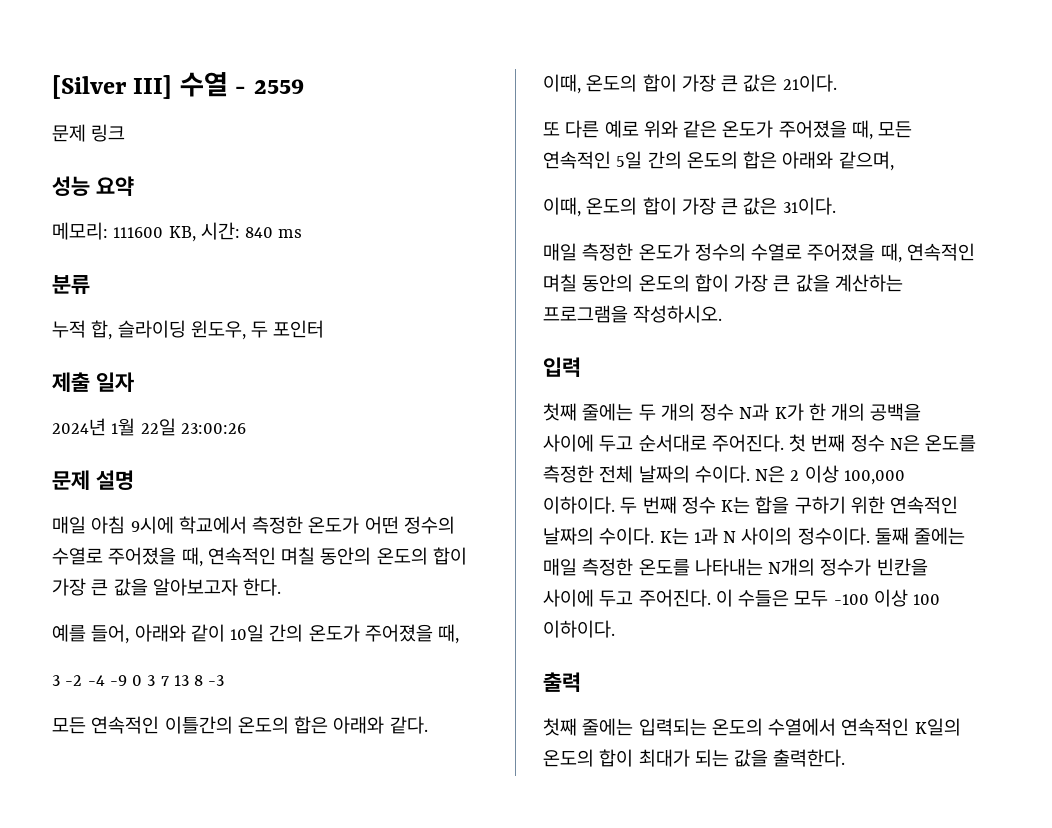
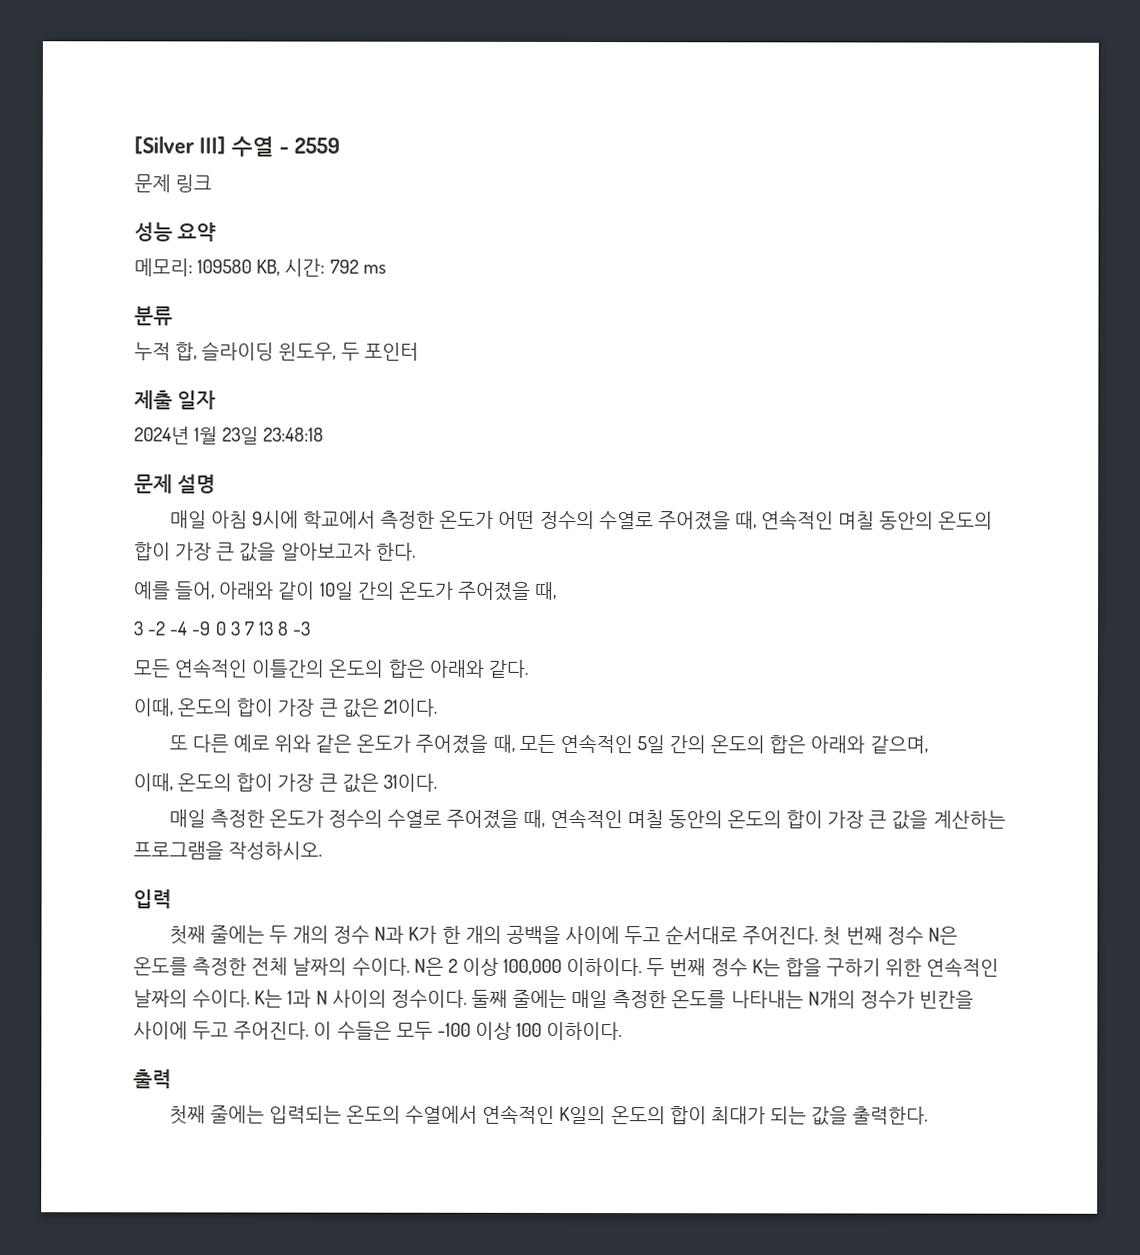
[113,227,164,238] 111600 -> [197,259,253,274] 109580
[245,227,274,238] 840 -> [329,259,359,274] 792
[140,418,246,436] 22일 23:00:26 -> [222,426,325,445] 23일 23:48:18

